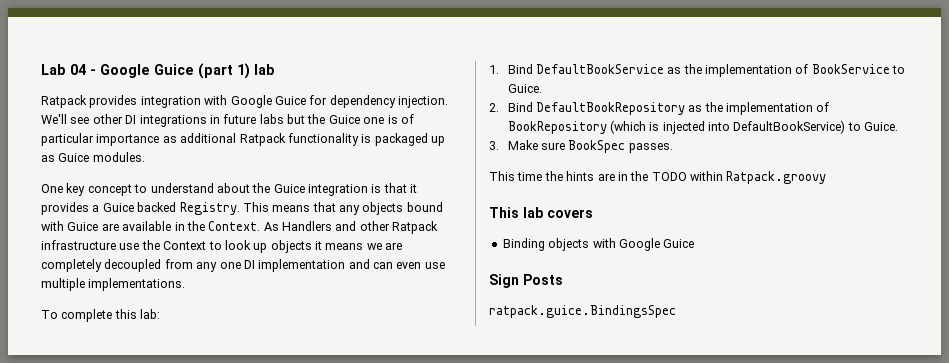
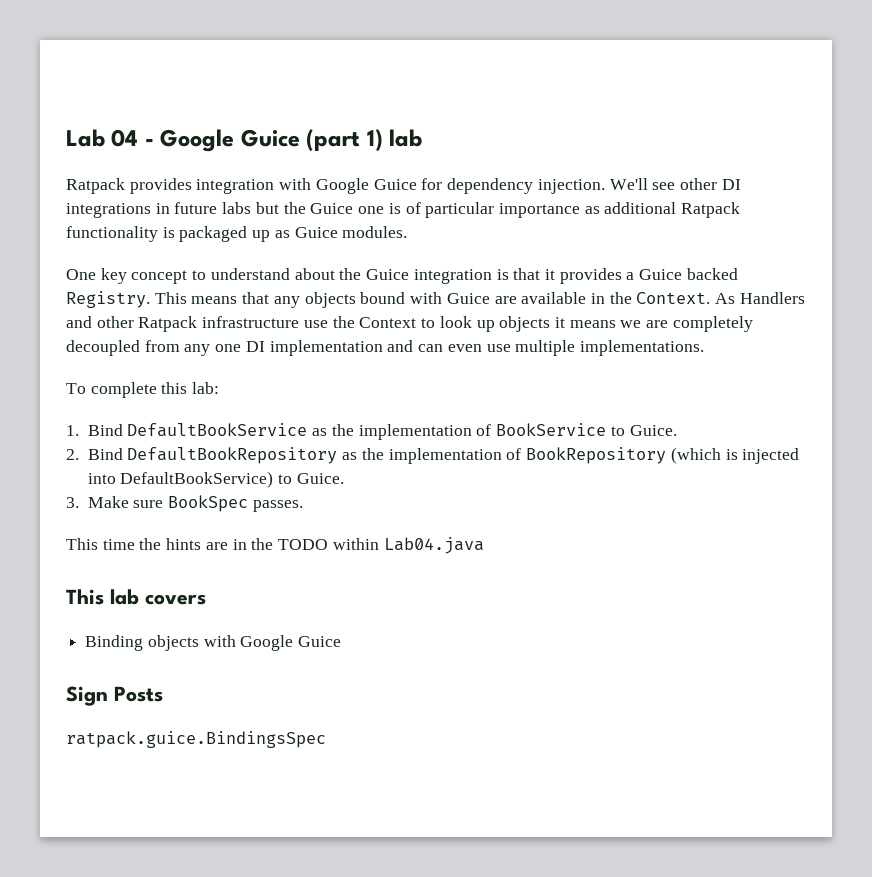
[726,171,827,184] Ratpack.groovy -> [383,537,484,554] Lab04.java

